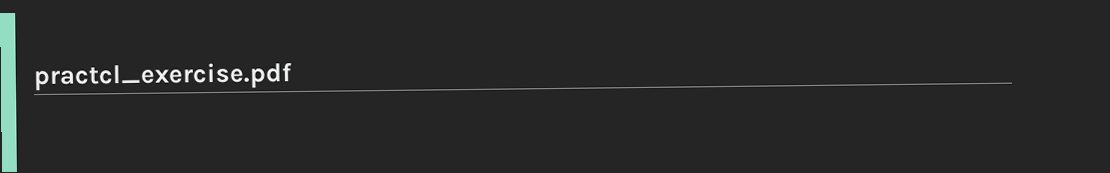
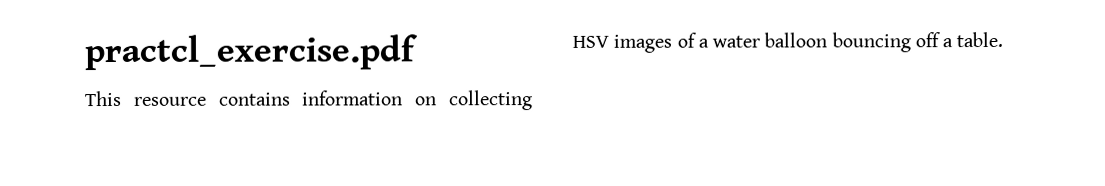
(293, 77) none -> [84,90,533,111] [572,31,1004,53] // This resource contains information on collecting HSV images of a water balloon bouncing off a table.

